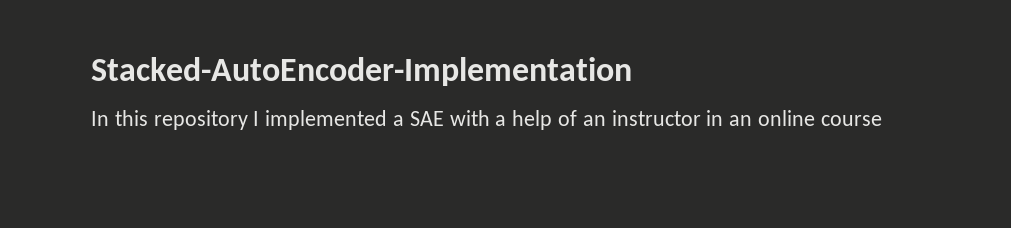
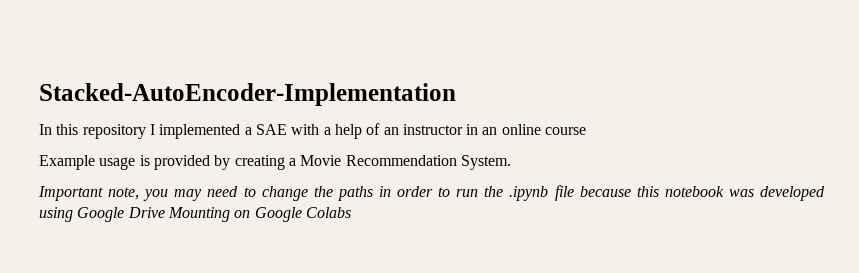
(882, 120) none -> [39,155,511,170] [38,185,826,201] [39,207,351,222] // Example usage is provided by creating a Movie Recommendation System. // Important note, you may need to change the paths in order to run the .ipynb file because this notebook was developed using Google Drive Mounting on Google Colabs

